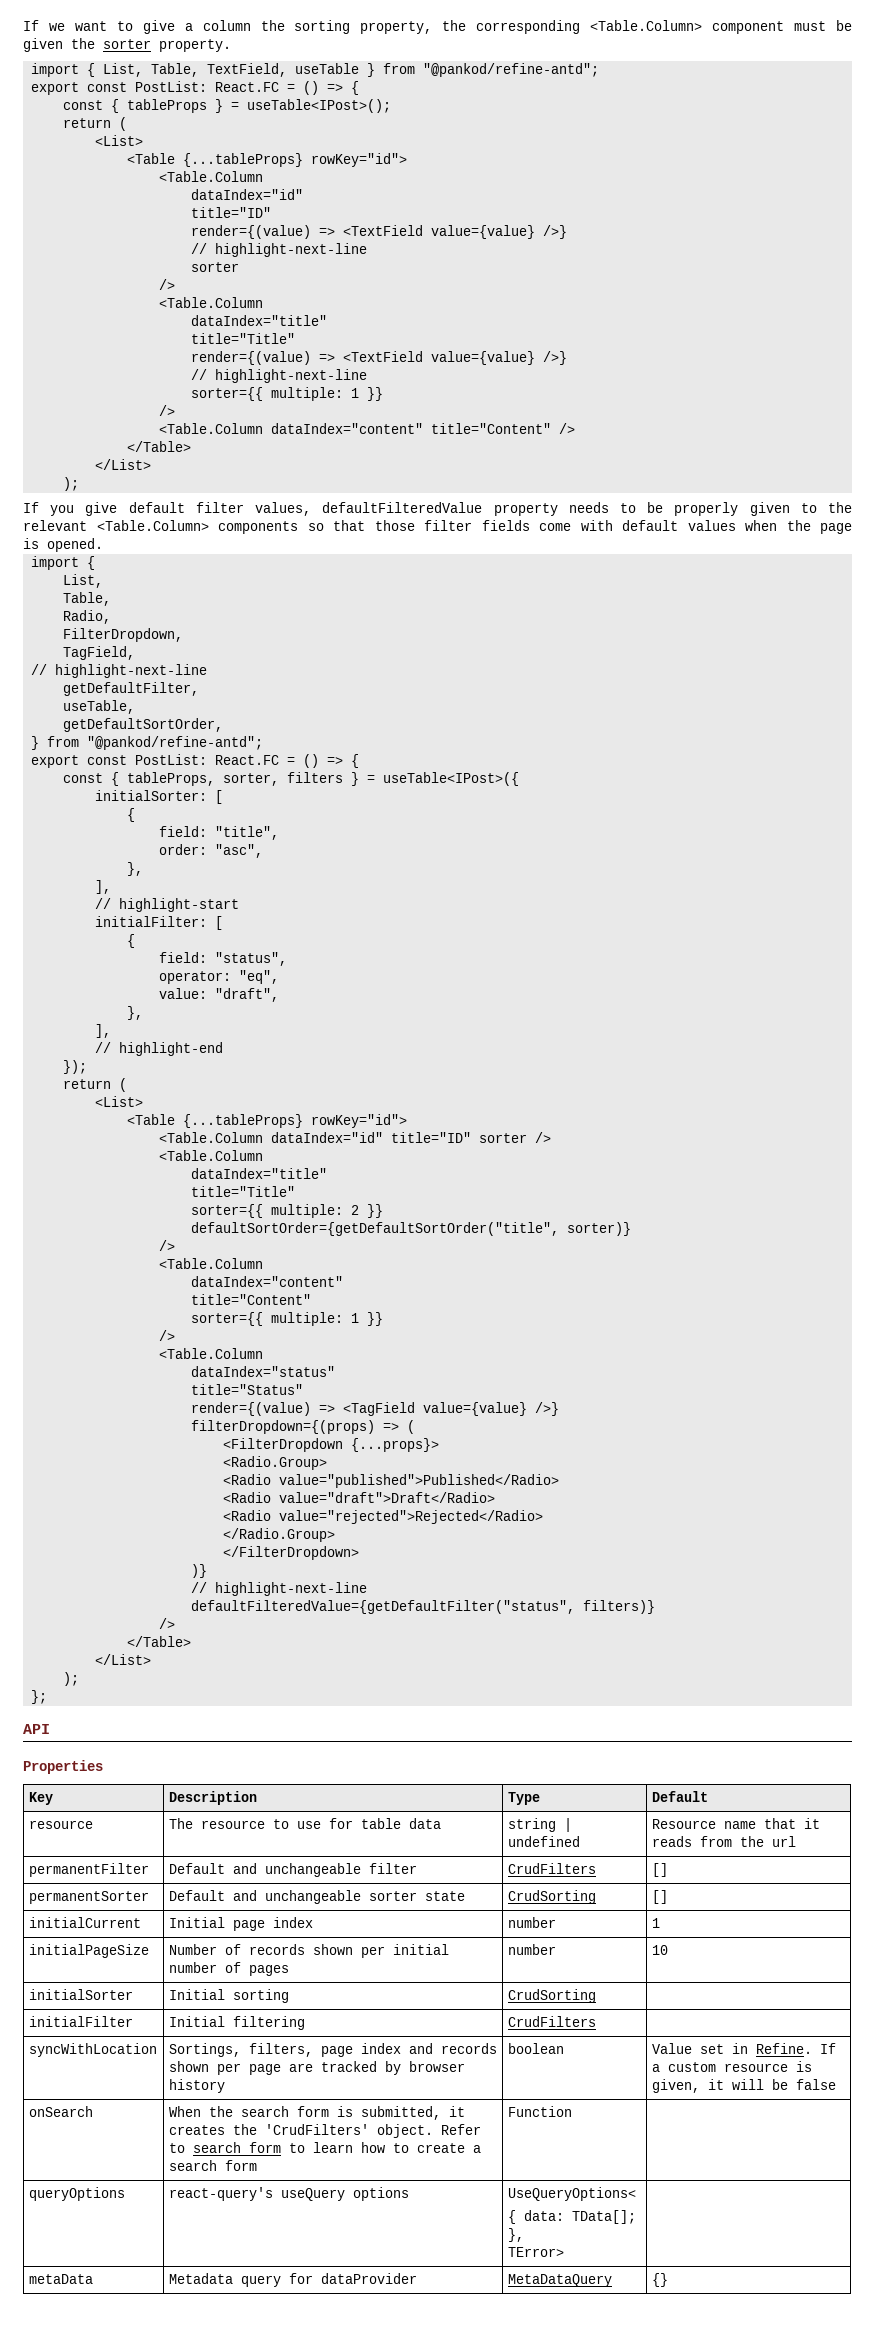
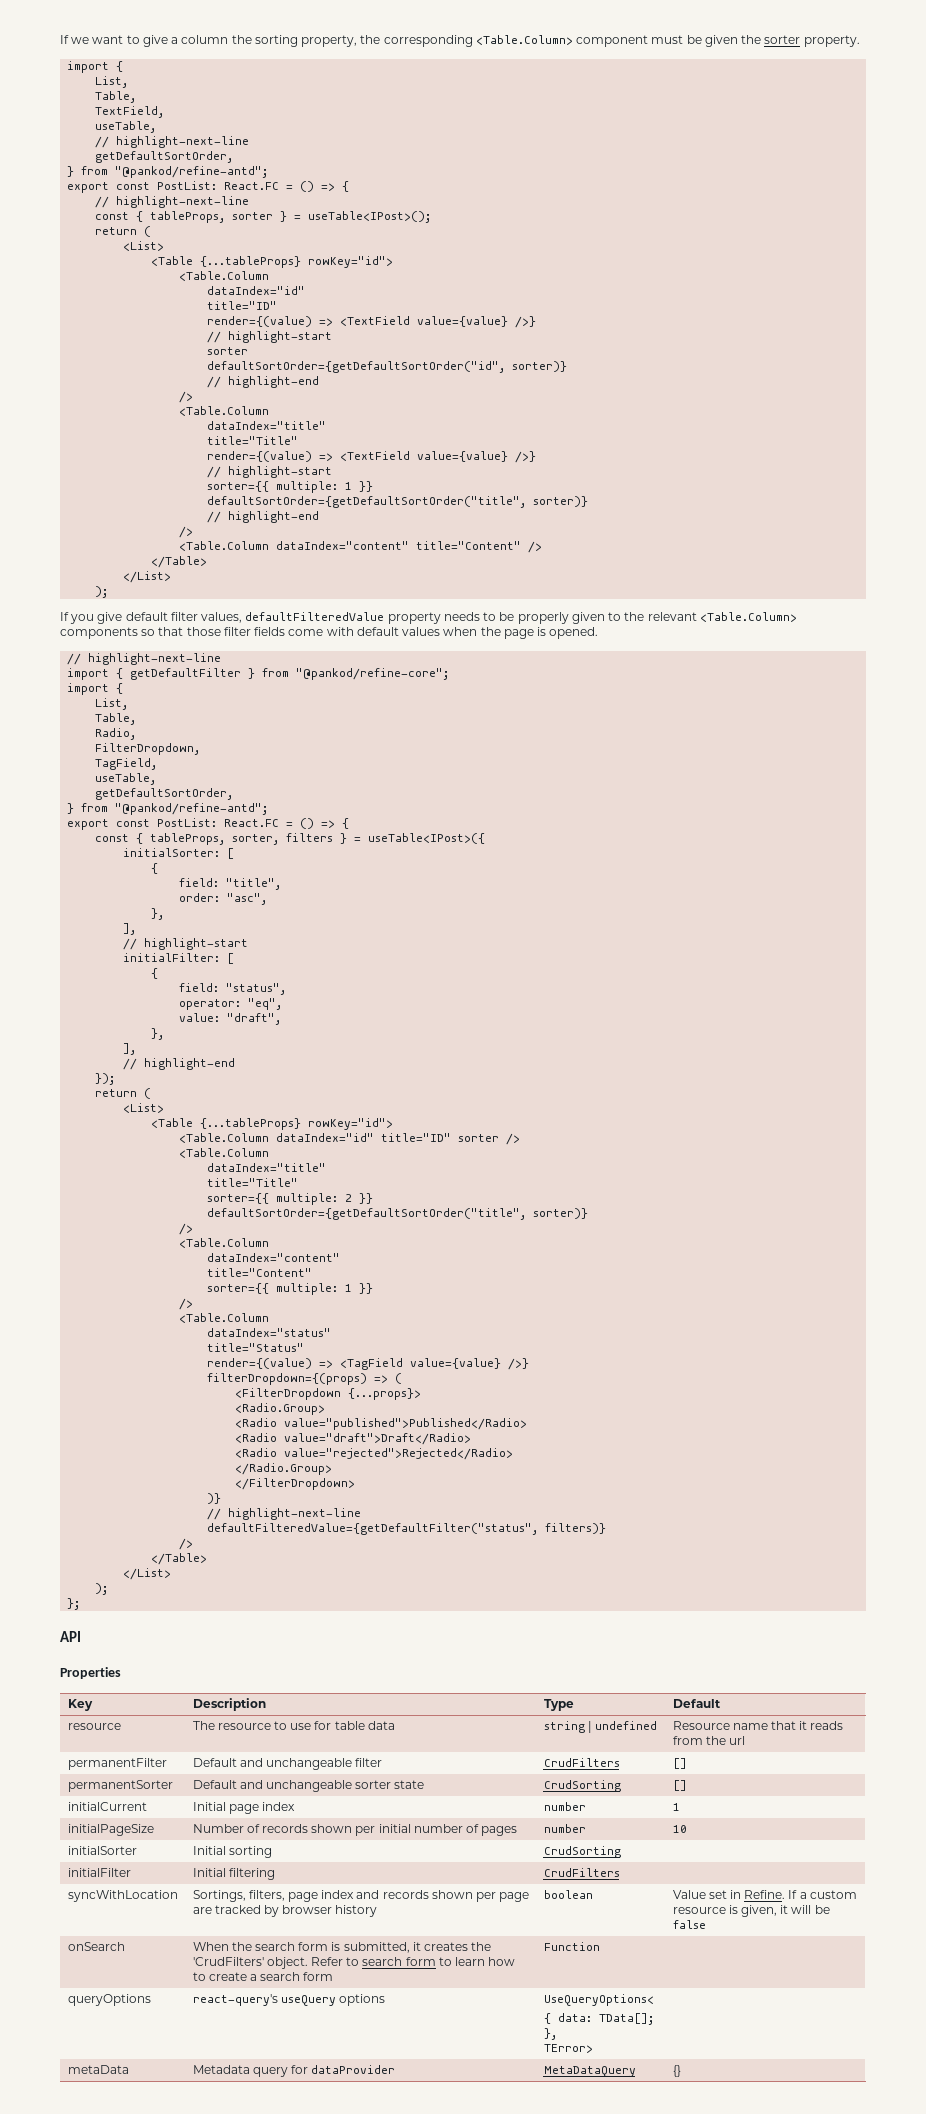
[103,63,200,77] List, Table, -> [95,76,129,88] [95,91,137,103] // List, // Table, //
[295,63,360,74] useTable -> [95,121,157,133] [95,136,250,148] [95,151,234,163] // useTable, // // highlight-next-line // getDefaultSortOrder, //
[63,99,208,113] // const { tableProps -> [95,196,250,208] [95,211,274,223] // // highlight-next-line // const { tableProps, sorter
[215,243,368,257] [191,262,240,272] highlight-next-line // sorter -> [228,331,333,343] [207,347,249,355] [207,361,568,373] [207,376,320,388] highlight-start // sorter // defaultSortOrder={getDefaultSortOrder("id", sorter)} // // highlight-end
[215,369,368,383] [191,387,384,401] highlight-next-line // sorter={{ multiple: 1 }} -> [228,466,333,478] [207,481,374,493] [207,496,589,508] [207,511,320,523] highlight-start // sorter={{ multiple: 1 }} // defaultSortOrder={getDefaultSortOrder("title", sorter)} // // highlight-end
(103, 545) none -> [67,653,222,665] [67,668,450,680] // // highlight-next-line // import { getDefaultFilter } from "@pankod/refine-core";
[31,664,208,678] [63,682,200,696] // // highlight-next-line // getDefaultFilter, -> (158, 764) none

